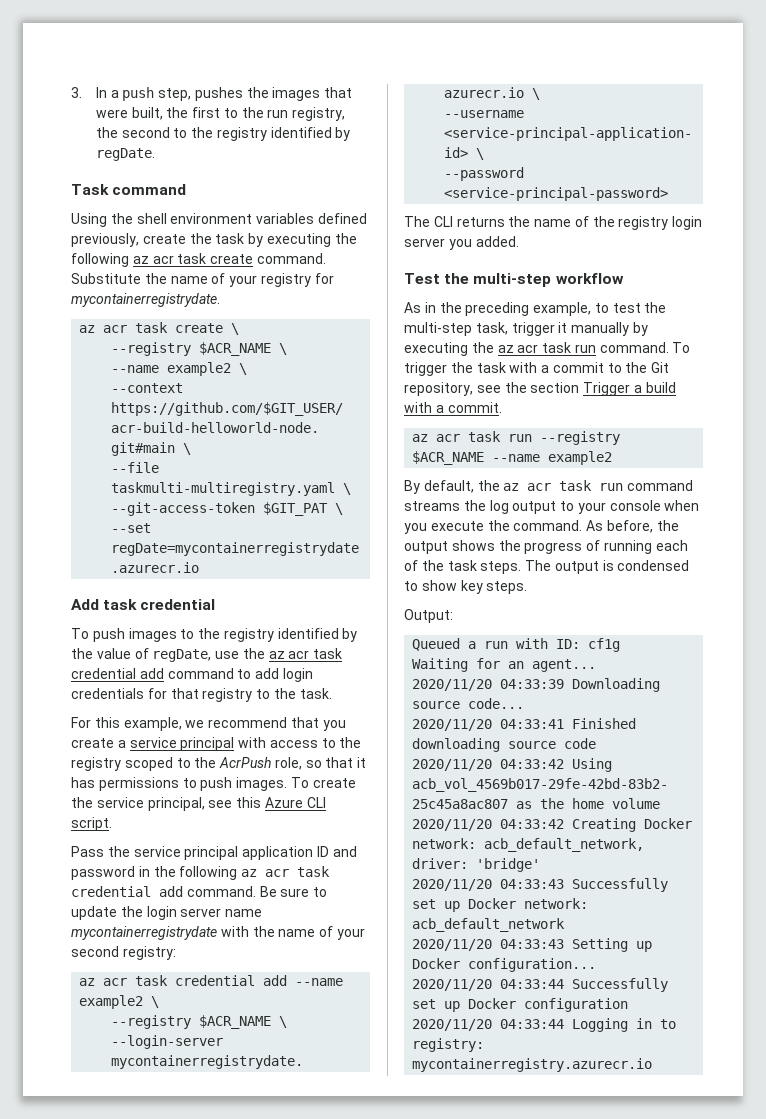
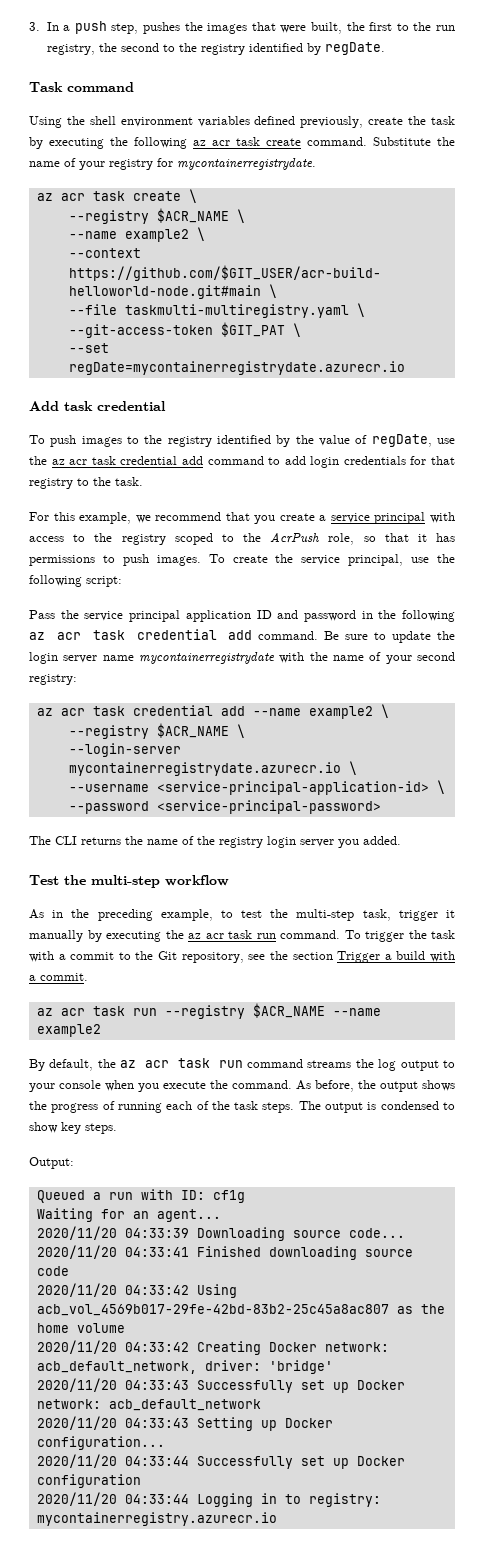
[208,797,326,808] [71,817,112,831] see this Azure CLI script. -> [411,554,455,563] [29,575,122,587] use the following script:

